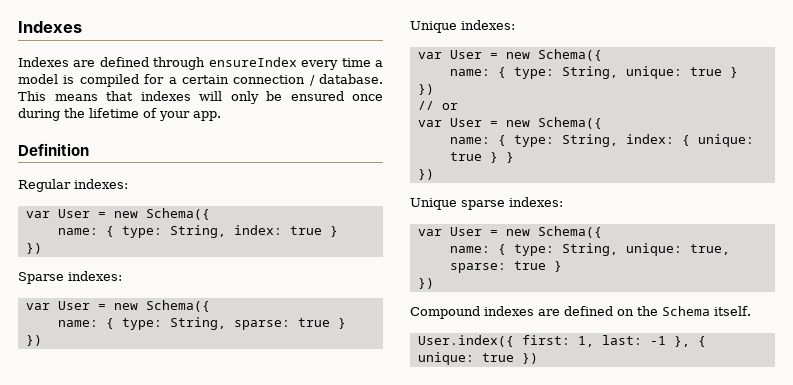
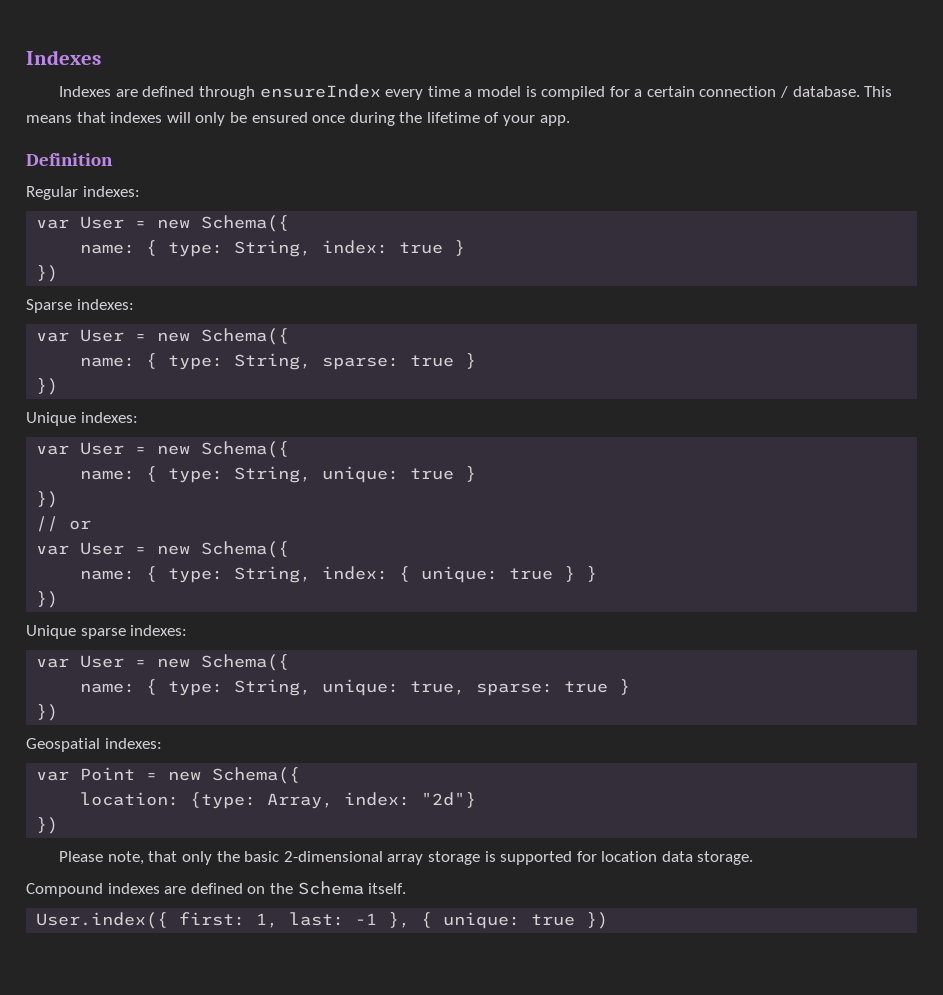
(434, 283) none -> [26,738,162,752] [36,767,301,784] [80,792,477,809] [36,817,59,834] [59,851,754,865] // Geospatial indexes: // var Point = new Schema({ // location: {type: Array, index: "2d"} // }) // Please note, that only the basic 2-dimensional array storage is supported for location data storage.

